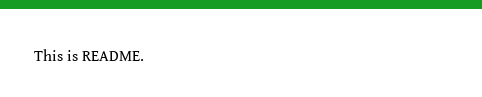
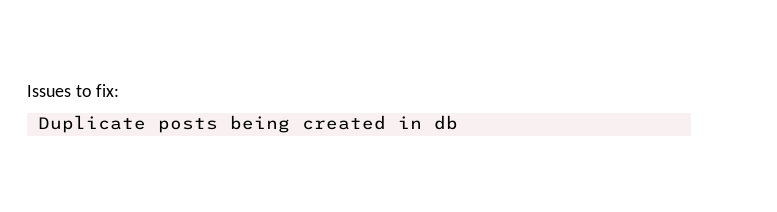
[34,49,145,61] This is README. -> [27,84,120,97] [37,115,458,133] Issues to fix: // Duplicate posts being created in db

